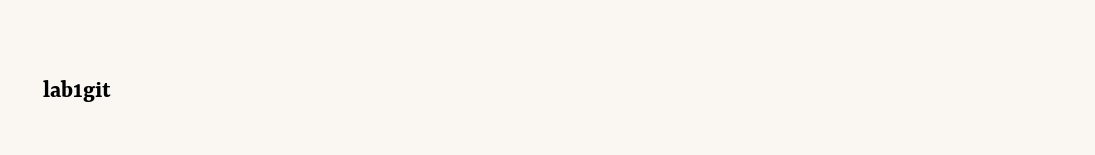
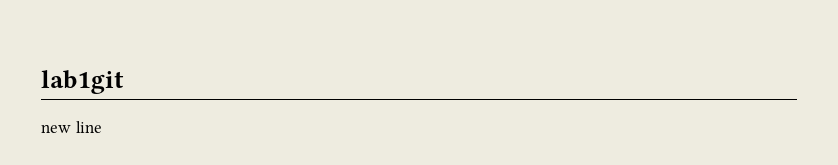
(111, 91) none -> [41,121,102,133] // new line

